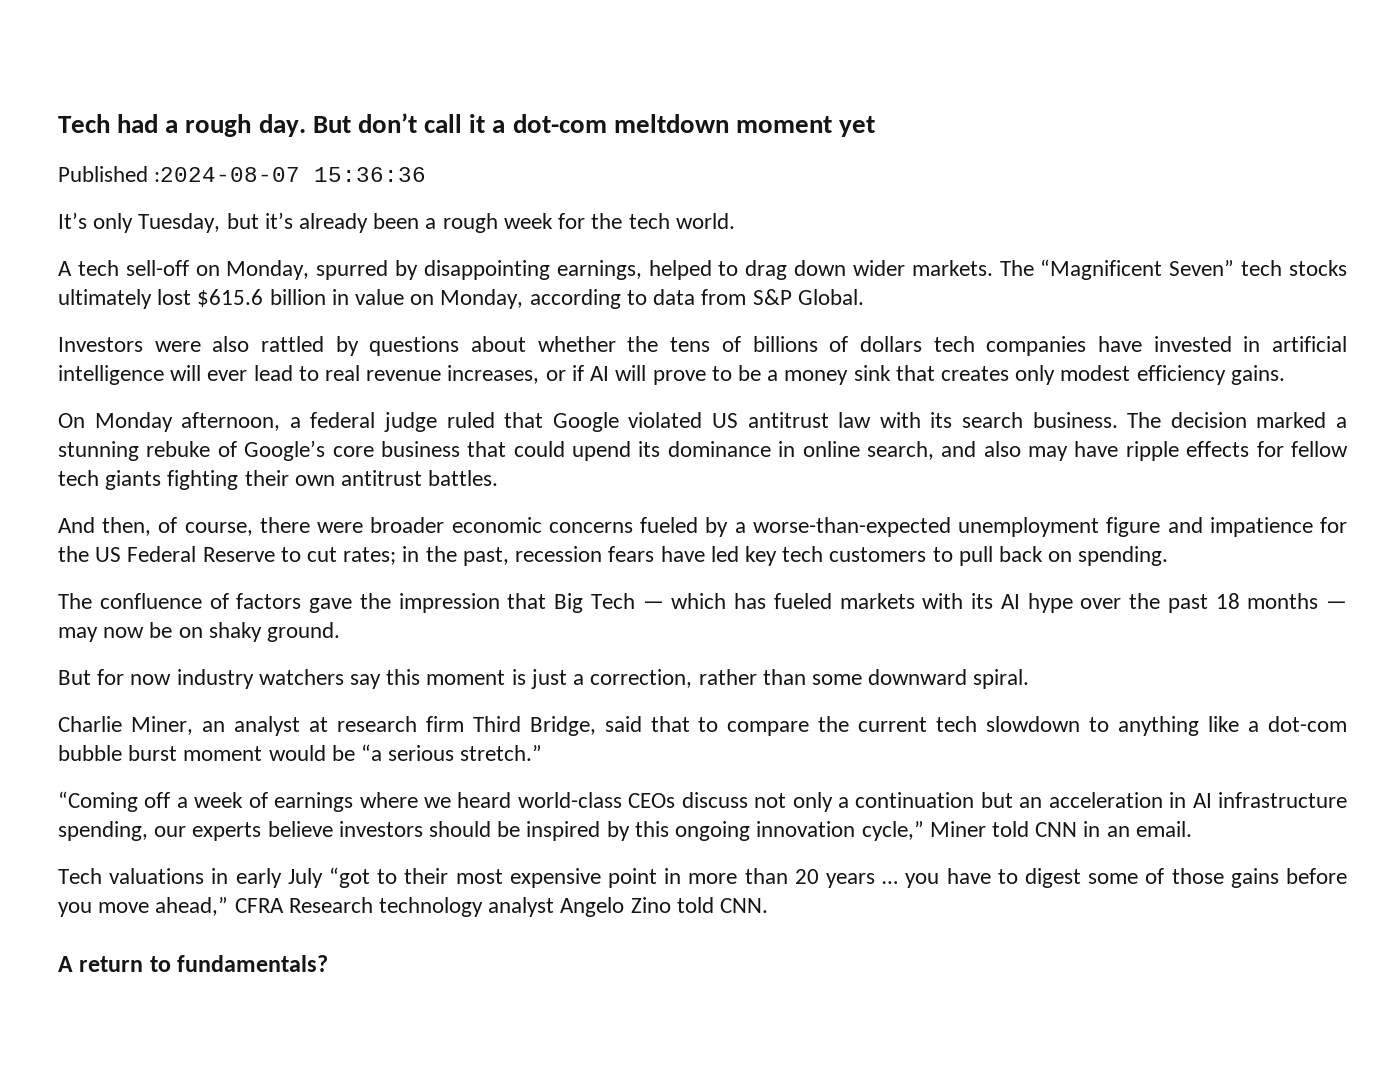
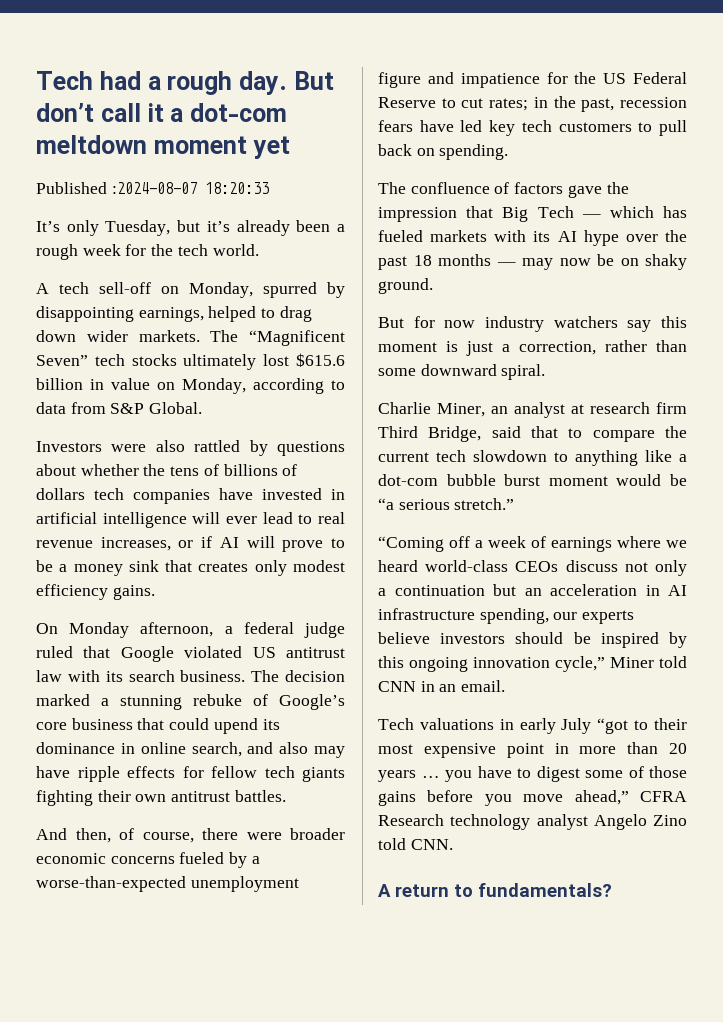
[314,167,427,182] 15:36:36 -> [204,182,269,194] 18:20:33

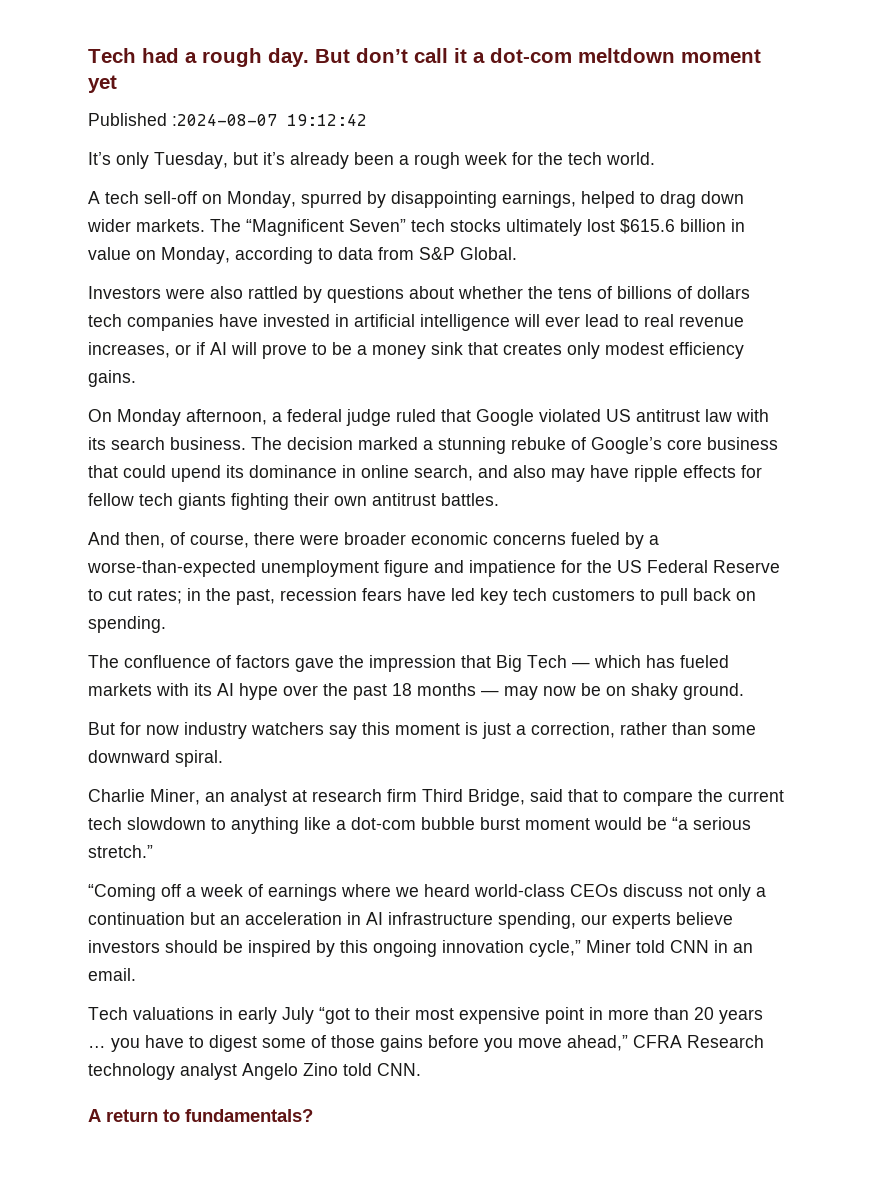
[204,182,269,194] 18:20:33 -> [287,114,367,126] 19:12:42

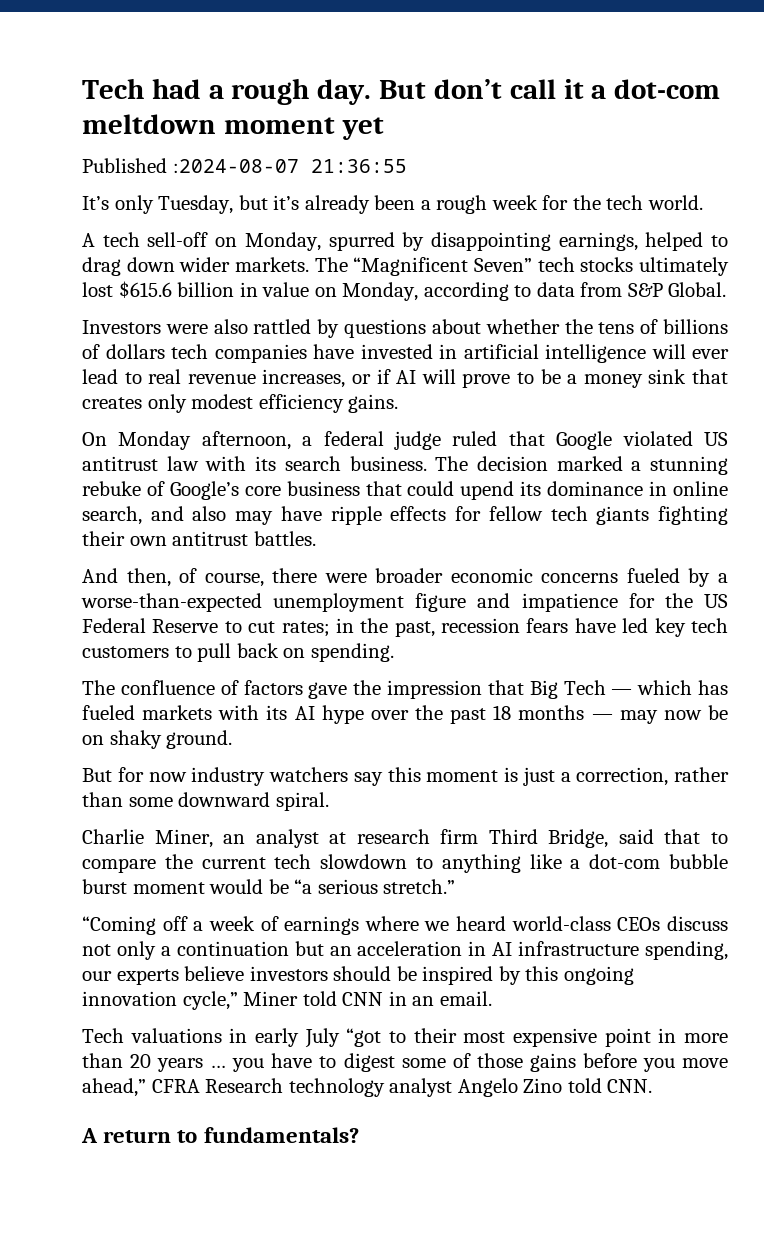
[287,114,367,126] 19:12:42 -> [310,159,407,173] 21:36:55

